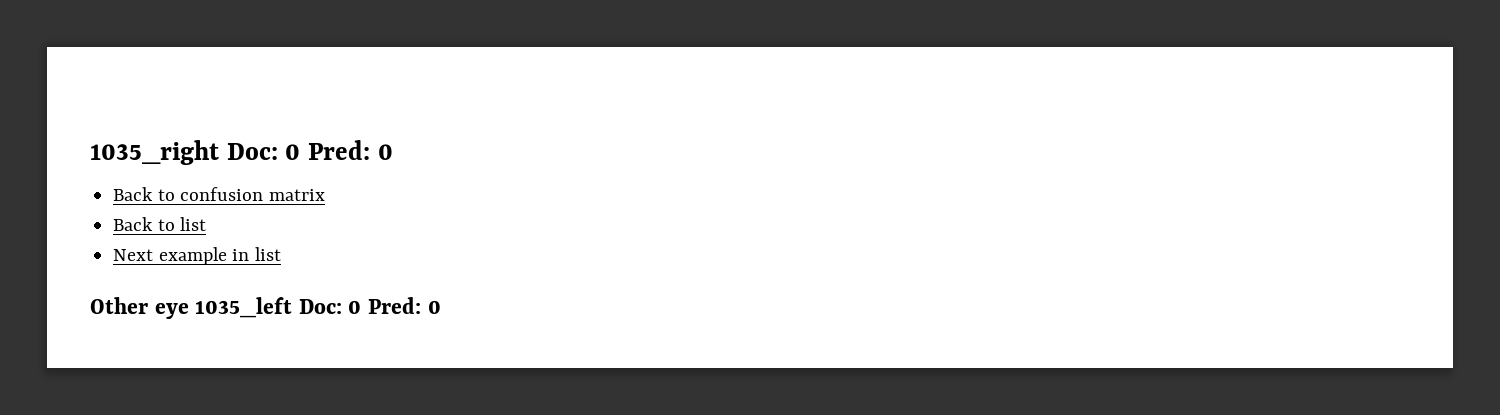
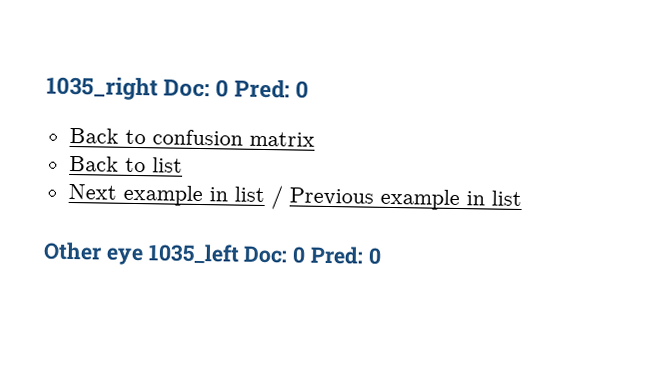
(282, 254) none -> [270,185,522,211] / Previous example in list

